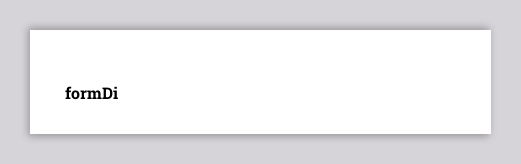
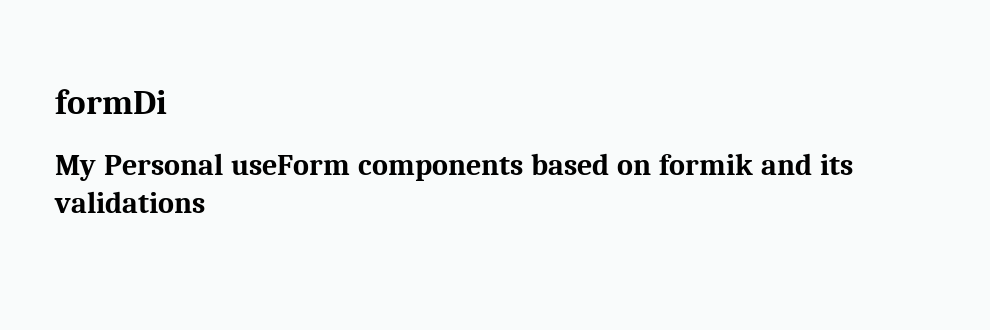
(118, 93) none -> [55,153,853,181] [54,191,205,213] // My Personal useForm components based on formik and its validations

